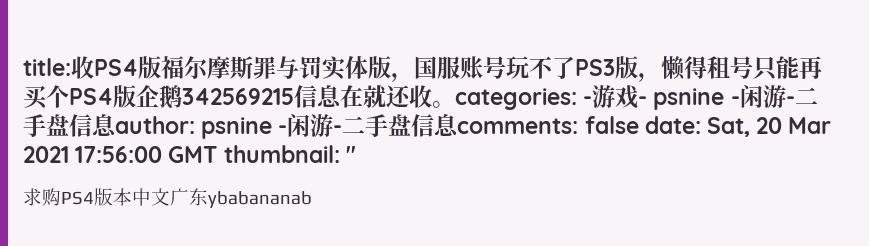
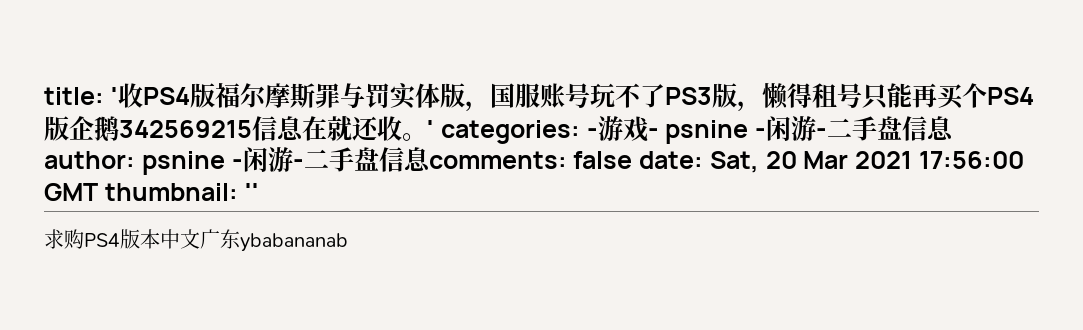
(71, 67) none -> [110,87,118,105] '
(455, 104) none -> [427,120,434,138] '

